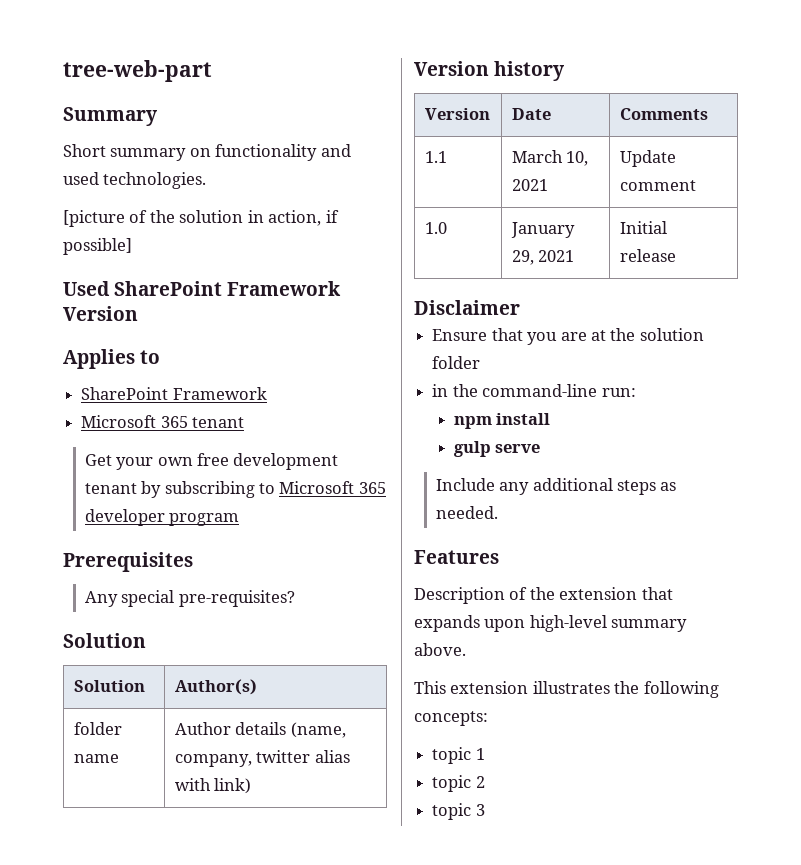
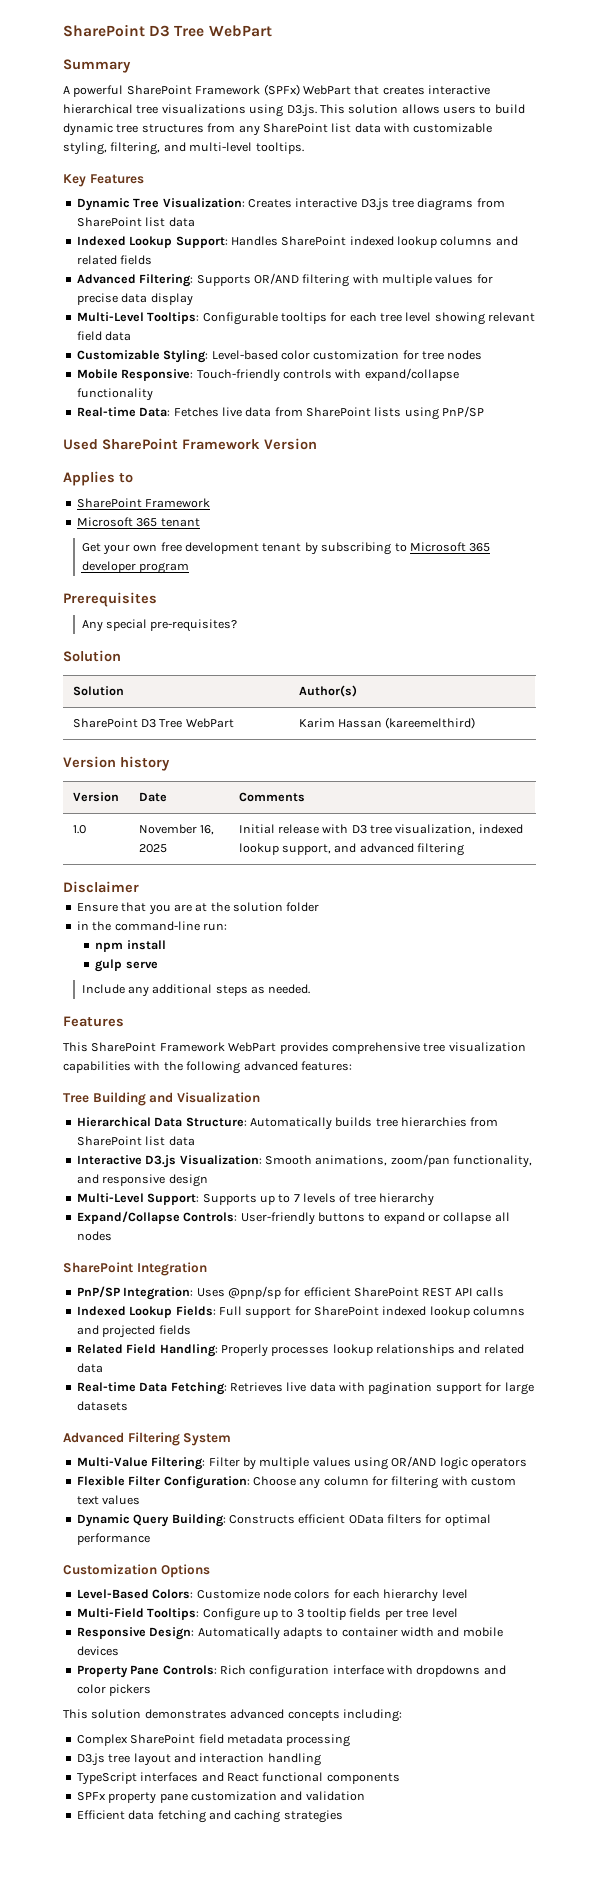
[63,60,212,82] [63,107,157,126] [63,144,351,161] [63,172,207,189] [63,210,339,227] [63,238,132,255] tree-web-part // Summary // Short summary on functionality and used technologies. // [picture of the solution in action, if possible] -> [63,24,272,37] [63,59,131,73] [63,84,490,97] [63,104,525,117] [63,123,493,136] [63,142,304,155] [63,174,144,187] [76,198,505,211] [76,217,195,227] [76,236,518,248] [76,255,153,265] [76,273,493,287] [76,293,193,306] [76,312,536,325] [76,331,132,341] [76,350,483,363] [76,368,459,382] [76,388,153,401] [76,406,485,420] SharePoint D3 Tree WebPart // Summary // A powerful SharePoint Framework (SPFx) WebPart that creates interactive hierarchical tree visualizations using D3.js. This solution allows users to build dynamic tree structures from any SharePoint list data with customizable styling, filtering, and multi-level tooltips. // Key Features // Dynamic Tree Visualization: Creates interactive D3.js tree diagrams from SharePoint list data // Indexed Lookup Support: Handles SharePoint indexed lookup columns and related fields // Advanced Filtering: Supports OR/AND filtering with multiple values for precise data display // Multi-Level Tooltips: Configurable tooltips for each tree level showing relevant field data // Customizable Styling: Level-based color customization for tree nodes // Mobile Responsive: Touch-friendly controls with expand/collapse functionality // Real-time Data: Fetches live data from SharePoint lists using PnP/SP
[73,722,122,735] [73,754,119,763] [174,722,346,738] [174,750,350,767] [174,778,252,794] folder name | Author details (name, company, twitter alias with link) -> [72,718,234,728] [298,717,476,729] SharePoint D3 Tree WebPart | Karim Hassan (kareemelthird)
[424,151,447,163] [511,150,589,166] [511,179,548,191] [619,150,676,167] [619,180,696,191] [424,222,447,234] [510,222,575,238] [511,250,575,265] [619,221,667,234] [619,249,676,262] 1.1 | March 10, 2021 | Update comment // 1.0 | January 29, 2021 | Initial release -> [72,825,86,834] [138,824,214,835] [138,844,167,853] [238,824,523,835] [238,843,465,856] 1.0 | November 16, 2025 | Initial release with D3 tree visualization, indexed lookup support, and advanced filtering
[414,587,673,604] [414,615,688,632] [414,643,466,656] [414,681,719,698] [414,711,488,726] [432,747,485,764] [432,775,485,792] [432,803,485,820] Description of the extension that expands upon high-level summary above. // This extension illustrates the following concepts: // topic 1 // topic 2 // topic 3 -> [63,1042,526,1054] [63,1061,352,1074] [63,1092,260,1106] [76,1117,499,1130] [76,1136,195,1146] [76,1154,532,1168] [76,1174,208,1187] [76,1193,435,1206] [76,1211,510,1225] [76,1231,112,1241] [63,1262,207,1276] [76,1286,505,1300] [76,1306,526,1318] [76,1325,191,1338] [76,1344,524,1357] [76,1363,103,1373] [76,1382,534,1395] [76,1401,128,1411] [63,1432,232,1446] [76,1456,528,1470] [76,1476,517,1489] [76,1495,141,1505] [76,1514,491,1527] [76,1533,150,1545] [63,1564,210,1578] [76,1589,468,1602] [76,1608,458,1621] [76,1627,503,1640] [76,1646,119,1656] [76,1665,506,1678] [76,1684,152,1696] [63,1709,402,1722] [76,1734,351,1747] [76,1753,321,1766] [76,1772,400,1785] [76,1791,365,1804] [76,1810,343,1823] This SharePoint Framework WebPart provides comprehensive tree visualization capabilities with the following advanced features: // Tree Building and Visualization // Hierarchical Data Structure: Automatically builds tree hierarchies from SharePoint list data // Interactive D3.js Visualization: Smooth animations, zoom/pan functionality, and responsive design // Multi-Level Support: Supports up to 7 levels of tree hierarchy // Expand/Collapse Controls: User-friendly buttons to expand or collapse all nodes // SharePoint Integration // PnP/SP Integration: Uses @pnp/sp for efficient SharePoint REST API calls // Indexed Lookup Fields: Full support for SharePoint indexed lookup columns and projected fields // Related Field Handling: Properly processes lookup relationships and related data // Real-time Data Fetching: Retrieves live data with pagination support for large datasets // Advanced Filtering System // Multi-Value Filtering: Filter by multiple values using OR/AND logic operators // Flexible Filter Configuration: Choose any column for filtering with custom text values // Dynamic Query Building: Constructs efficient OData filters for optimal performance // Customization Options // Level-Based Colors: Customize node colors for each hierarchy level // Multi-Field Tooltips: Configure up to 3 tooltip fields per tree level // Responsive Design: Automatically adapts to container width and mobile devices // Property Pane Controls: Rich configuration interface with dropdowns and color pickers // This solution demonstrates advanced concepts including: // Complex SharePoint field metadata processing // D3.js tree layout and interaction handling // TypeScript interfaces and React functional components // SPFx property pane customization and validation // Efficient data fetching and caching strategies

